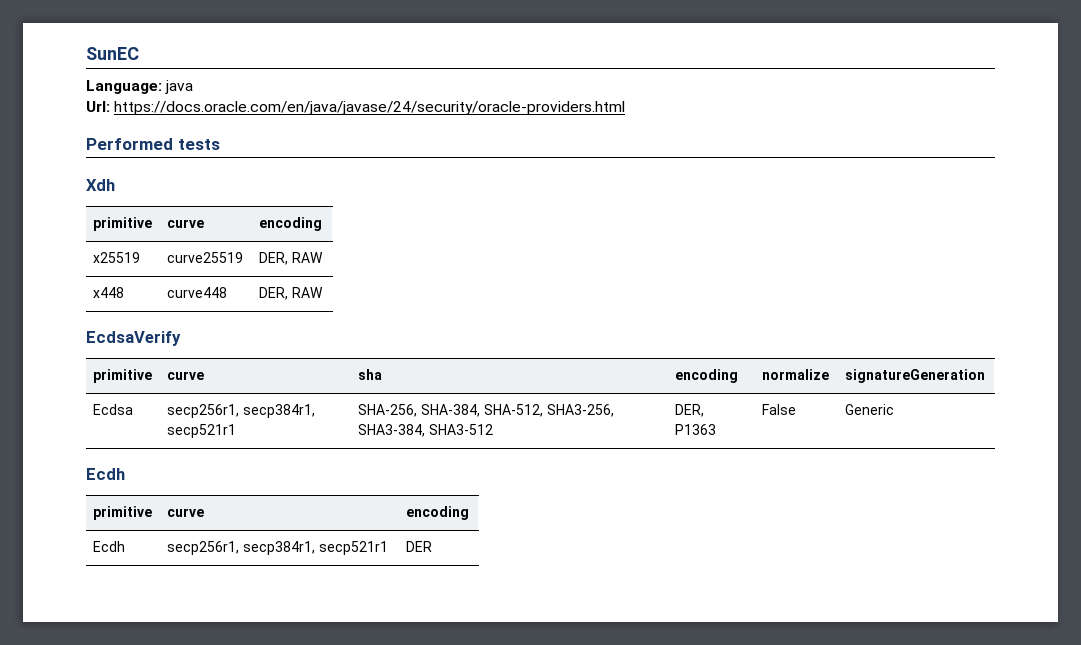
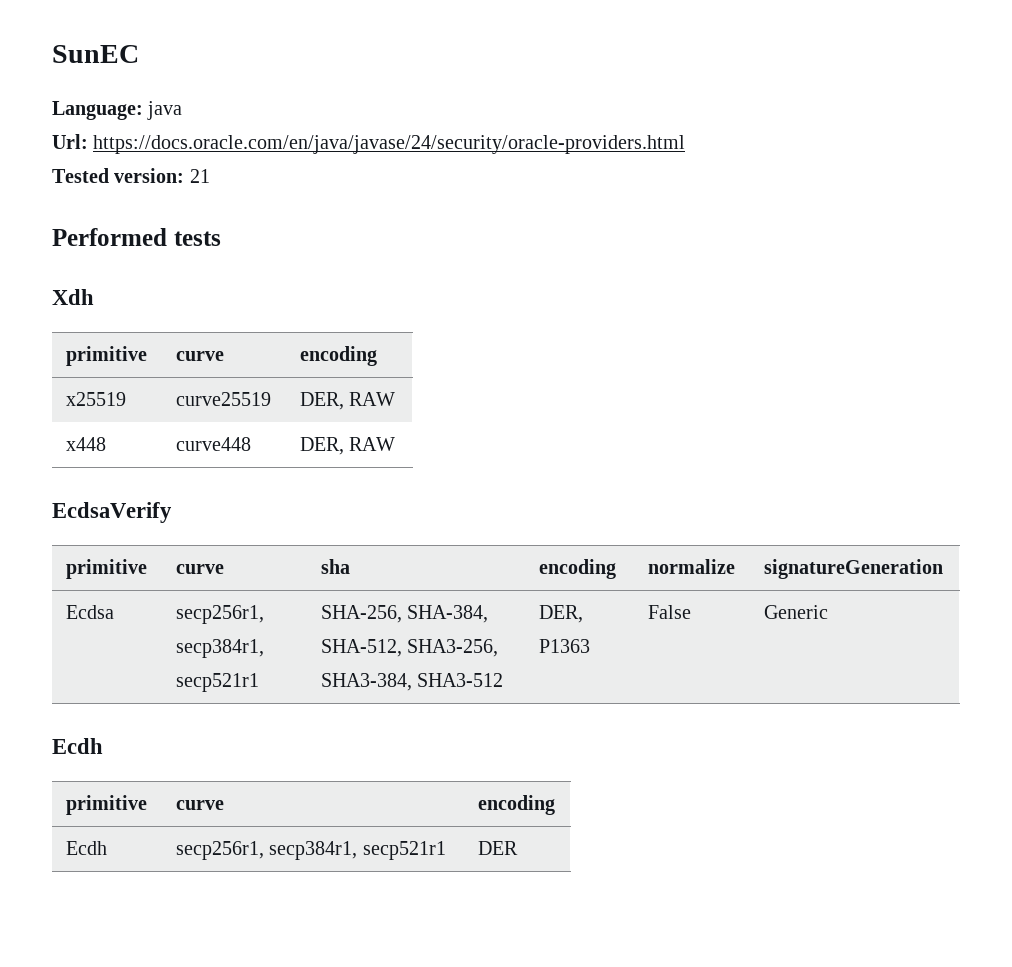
(626, 108) none -> [52,168,210,183] // Tested version: 21

